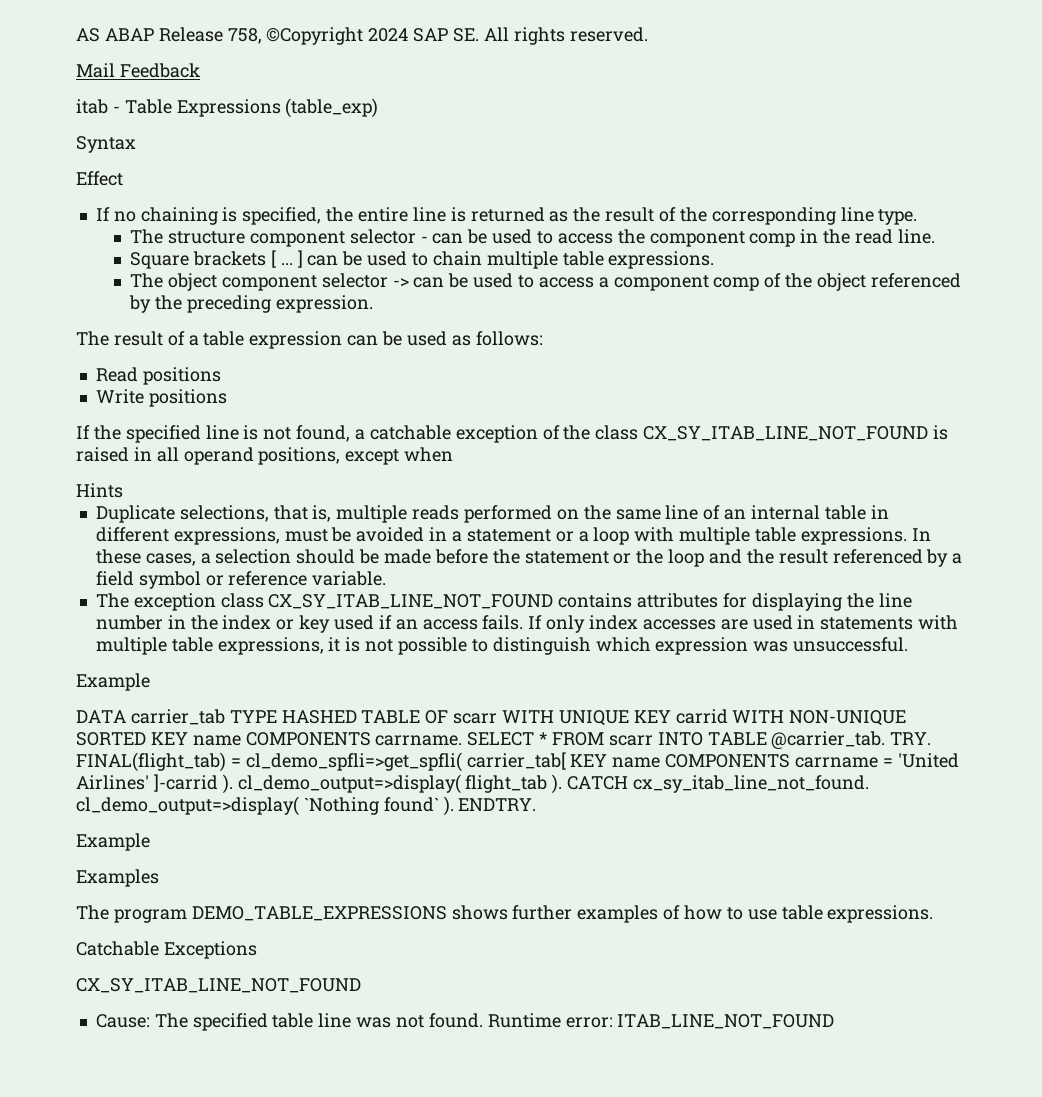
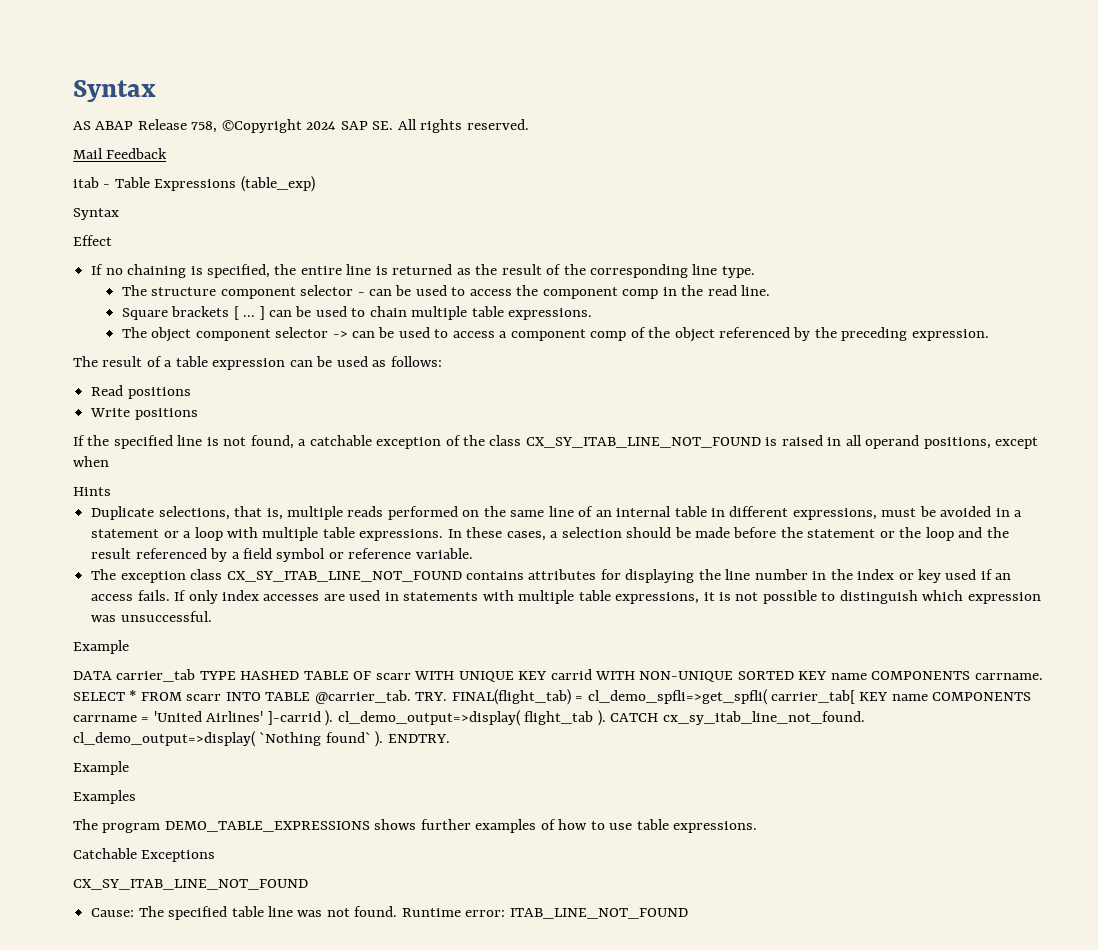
(76, 35) none -> [73,80,156,102] Syntax //

